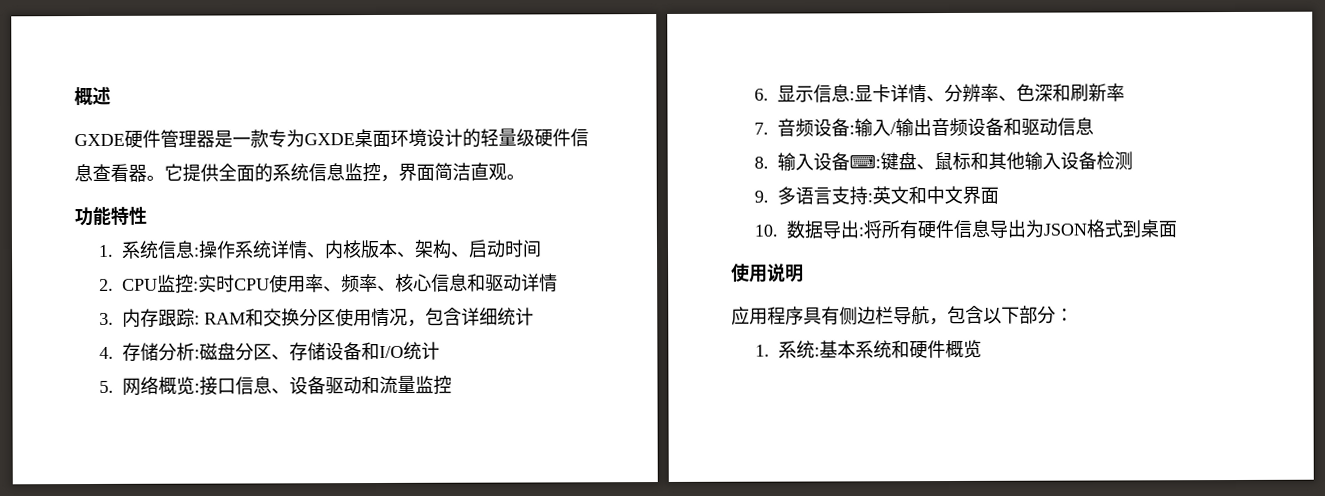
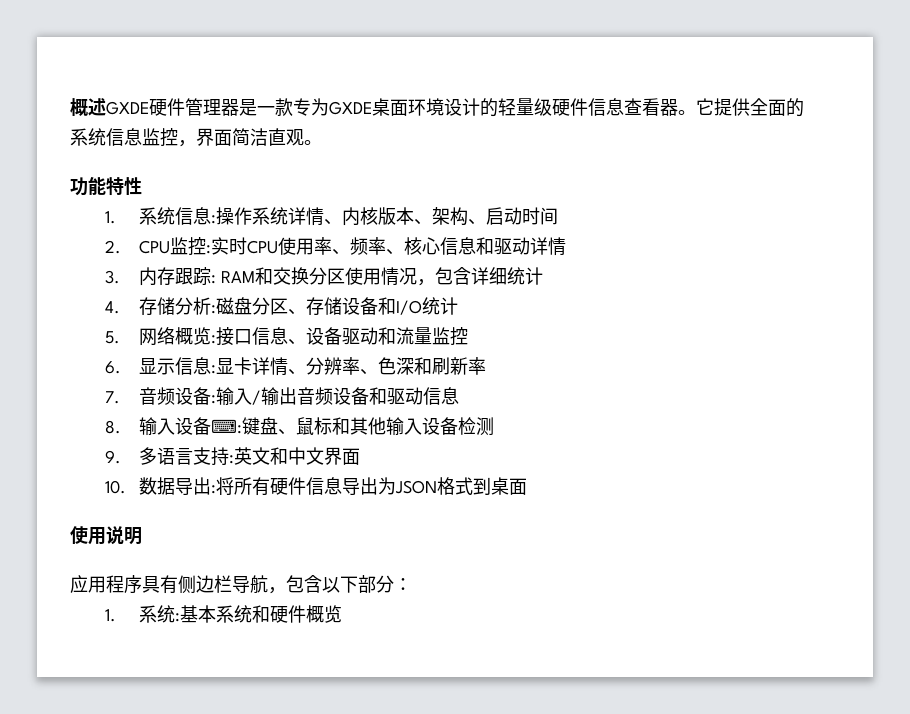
(111, 95) // -> (106, 107) none

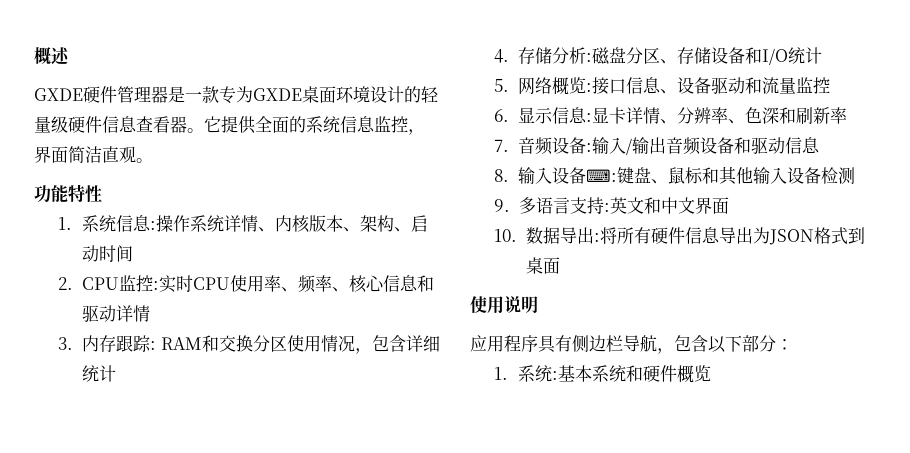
(106, 107) none -> (70, 56) //

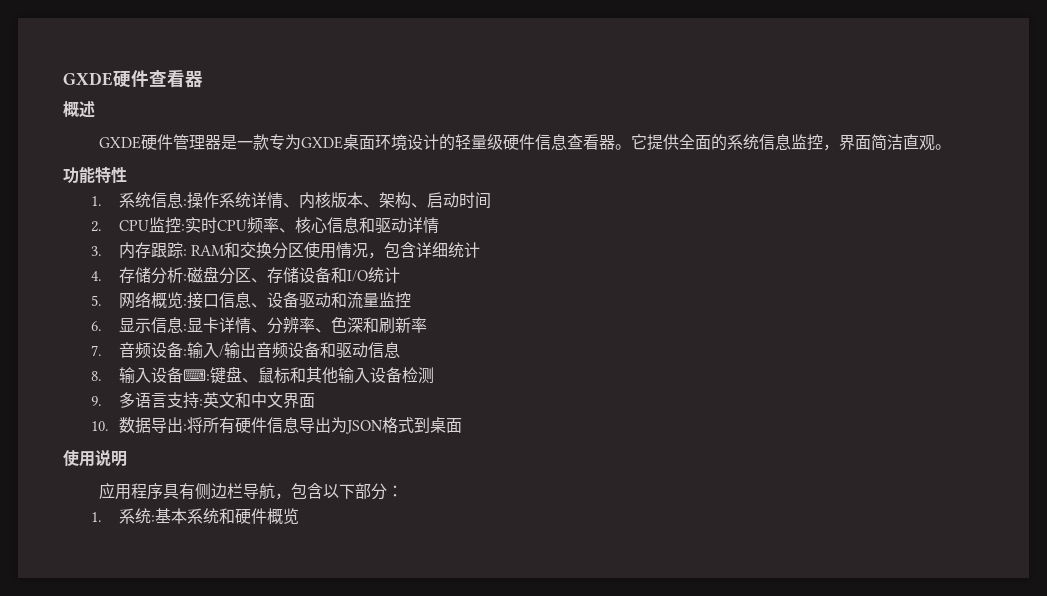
(34, 56) none -> [63,69,203,88] GXDE硬件查看器 //
[230,275,299,292] 使用率、 -> (247, 225) none

